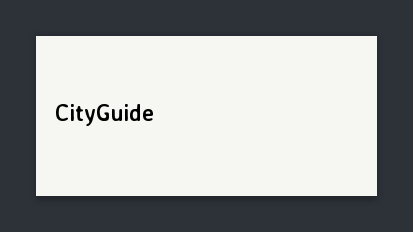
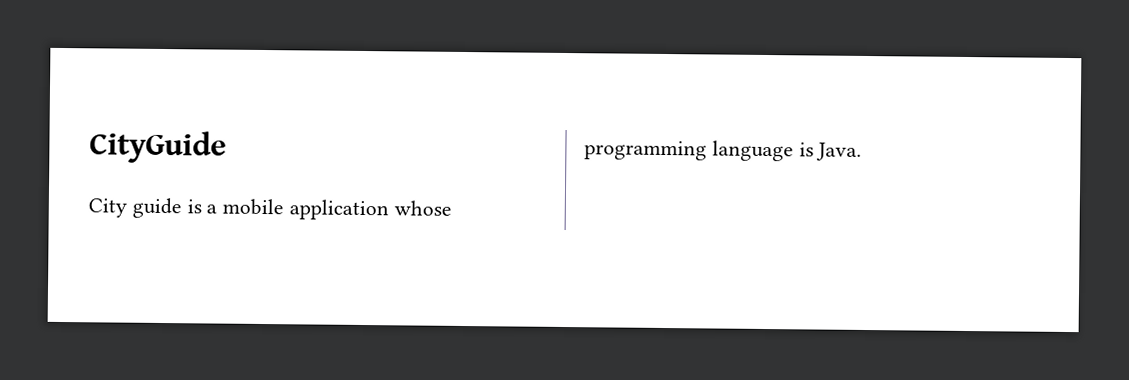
(154, 115) none -> [88,197,452,221] [584,140,863,162] // City guide is a mobile application whose programming language is Java.

